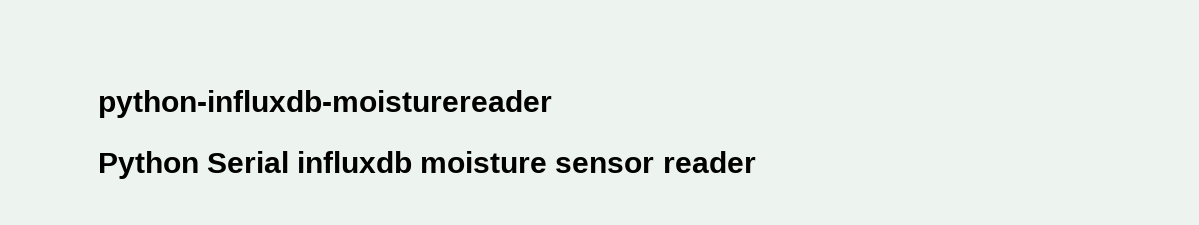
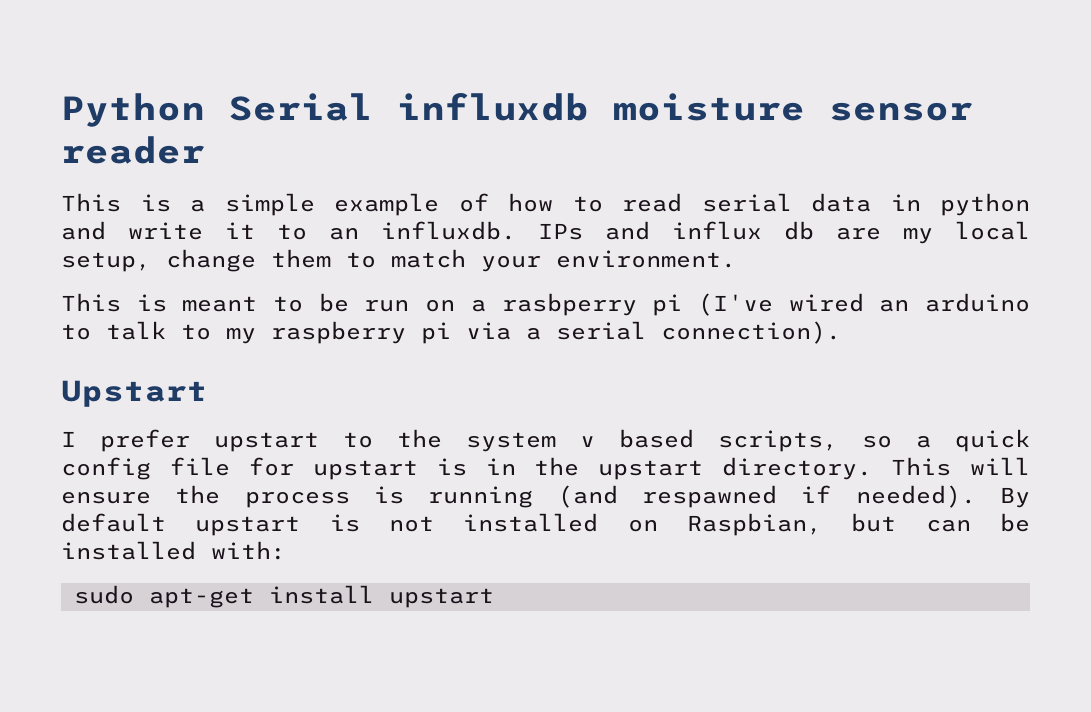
[98,90,552,118] python-influxdb-moisturereader // -> (61, 110) none
(756, 162) none -> [61,193,1030,216] [61,221,1030,244] [61,249,736,272] [61,293,1030,316] [61,321,841,344] [61,380,208,407] [61,429,1030,452] [61,457,1030,480] [61,485,1030,508] [61,513,1030,536] [61,541,286,560] [73,585,494,608] // This is a simple example of how to read serial data in python and write it to an influxdb. IPs and influx db are my local setup, change them to match your environment. // This is meant to be run on a rasbperry pi (I've wired an arduino to talk to my raspberry pi via a serial connection). // Upstart // I prefer upstart to the system v based scripts, so a quick config file for upstart is in the upstart directory. This will ensure the process is running (and respawned if needed). By default upstart is not installed on Raspbian, but can be installed with: // sudo apt-get install upstart

